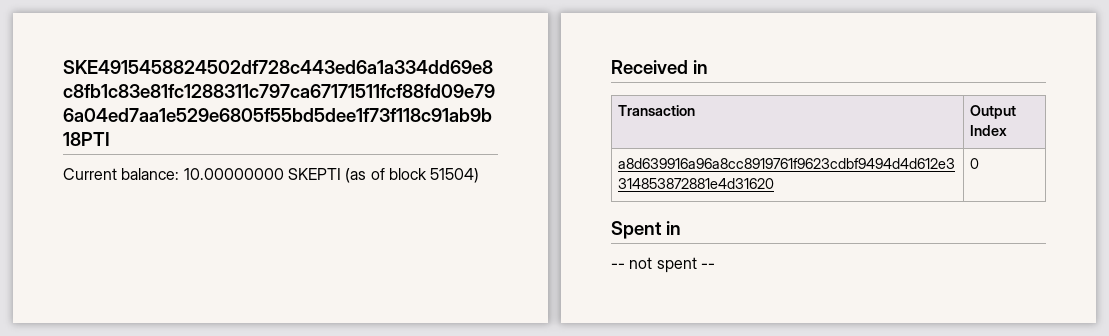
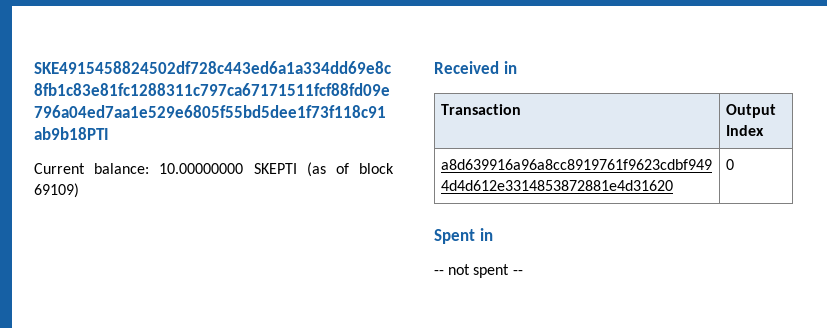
[430,168,480,183] 51504) -> [34,183,79,198] 69109)

